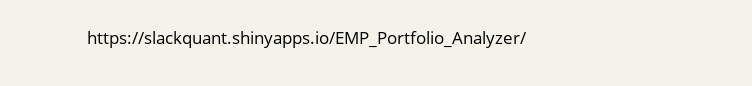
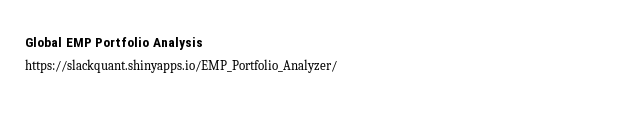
(87, 39) none -> [25,37,203,50] Global EMP Portfolio Analysis //

